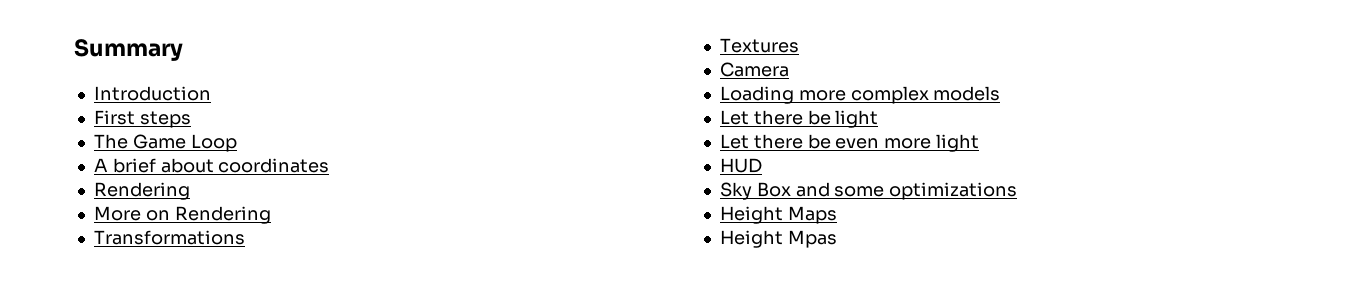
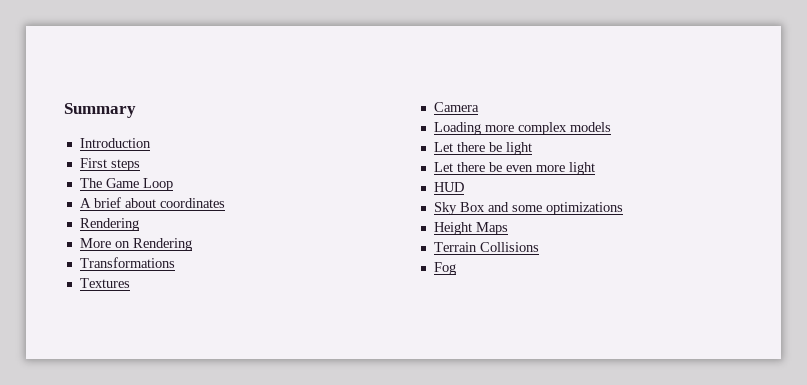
[719,230,837,248] Height Mpas -> [433,242,539,252] [433,262,456,275] Terrain Collisions // Fog

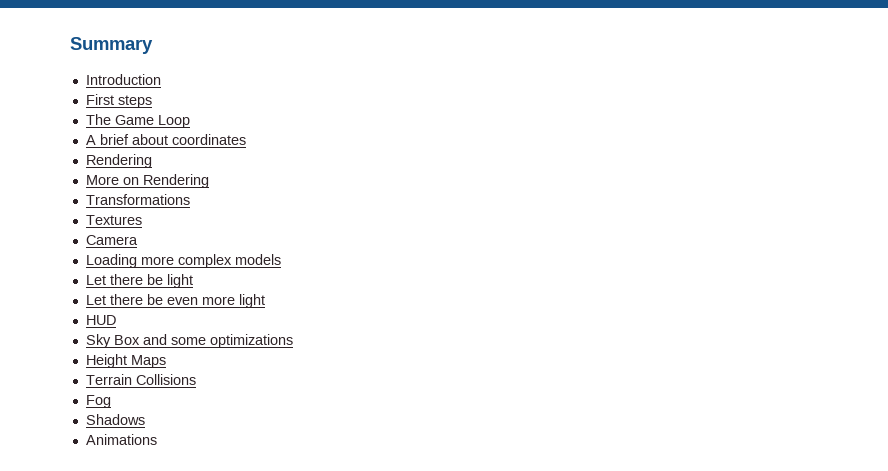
(456, 268) none -> [85,414,145,425] [85,434,157,445] // Shadows // Animations

